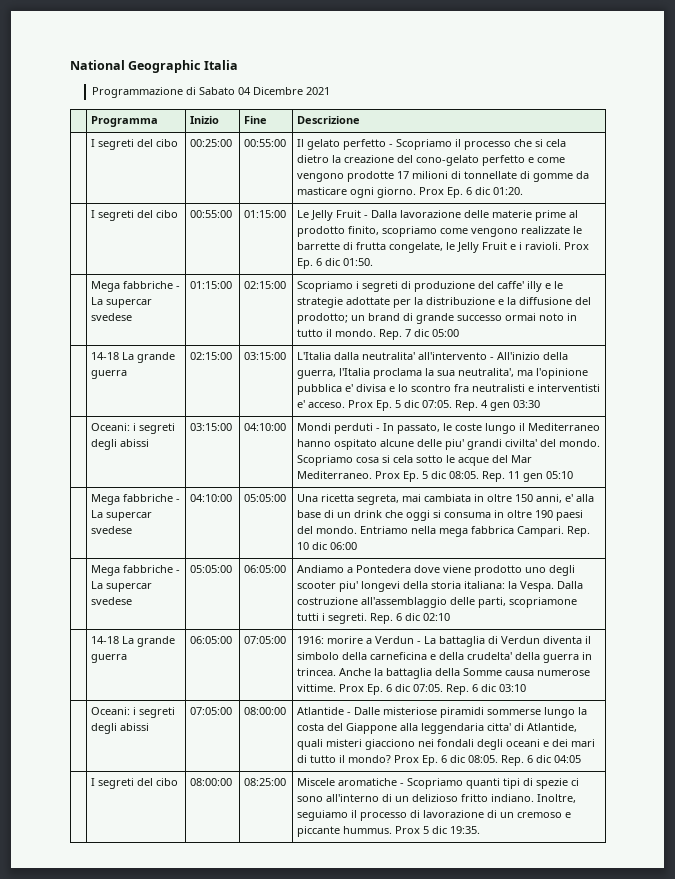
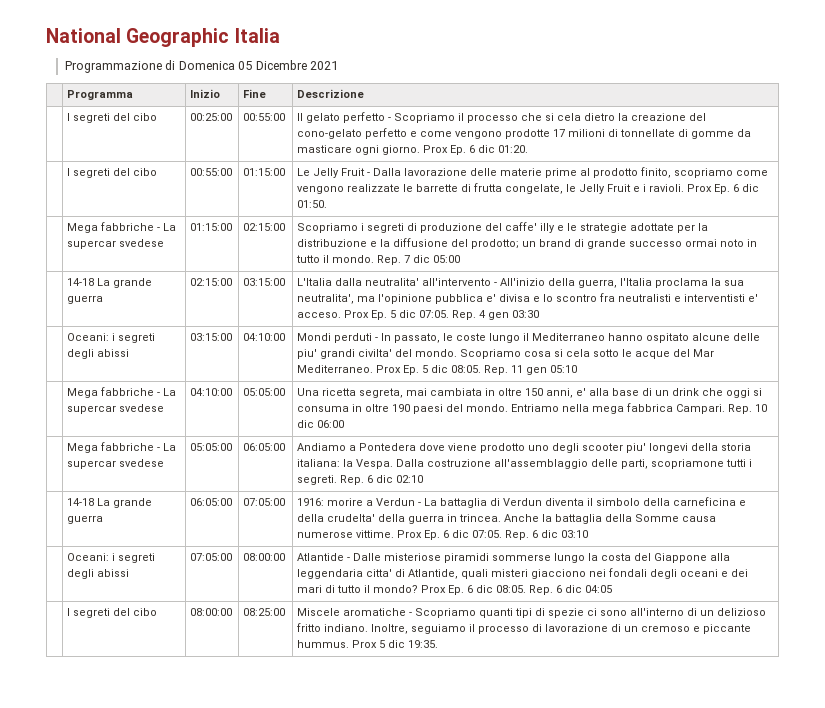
[198,87,251,95] Sabato 04 -> [178,61,253,70] Domenica 05

